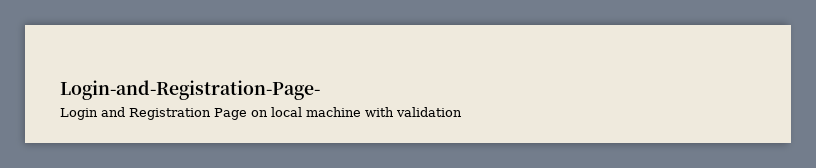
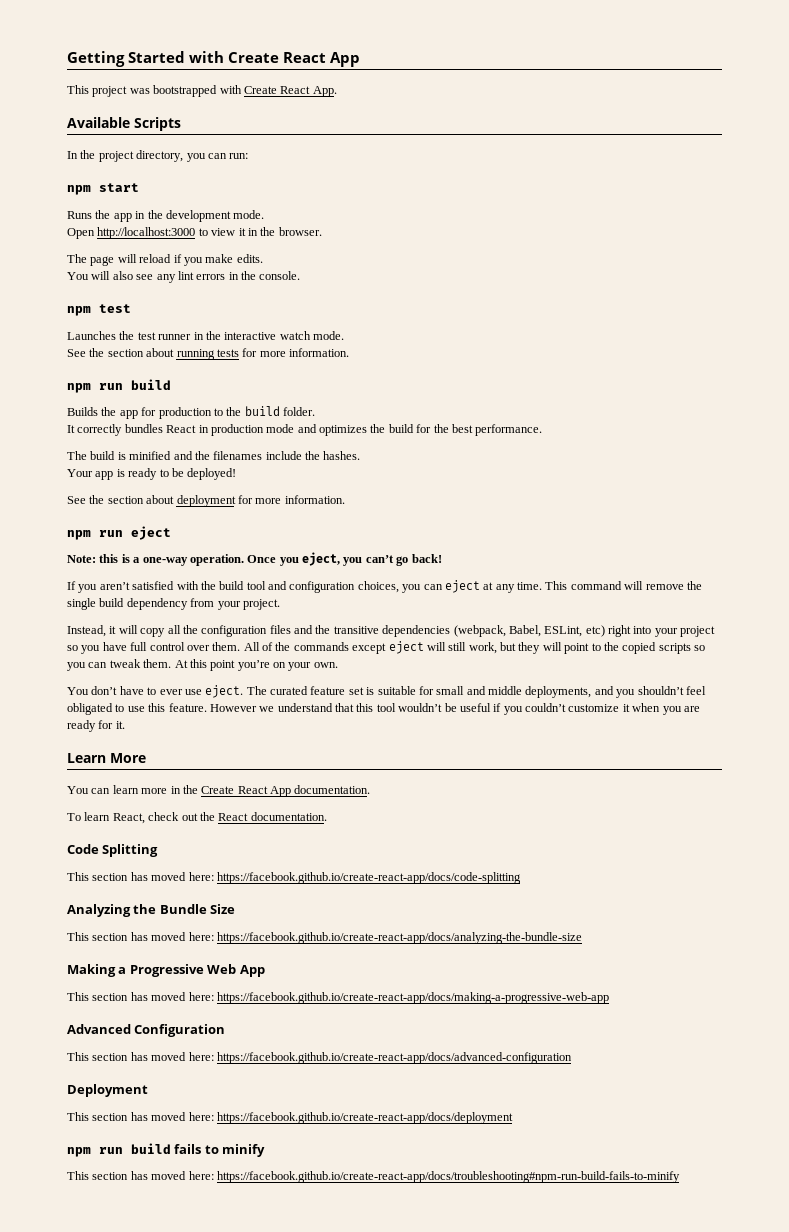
[60,80,320,100] [60,107,462,120] Login-and-Registration-Page- // Login and Registration Page on local machine with validation -> [67,51,360,67] [67,85,337,97] [67,117,181,131] [67,150,249,162] [67,183,139,195] [67,210,265,222] [67,227,322,239] [67,254,263,266] [67,271,301,283] [67,304,131,316] [67,331,344,340] [67,348,349,360] [67,379,171,393] [67,406,315,419] [67,424,543,436] [67,451,361,460] [67,468,237,480] [67,495,345,507] [67,526,171,540] [67,552,442,566] [67,580,702,593] [67,598,280,610] [67,625,716,637] [67,641,705,654] [67,659,338,671] [67,685,706,698] [67,703,700,715] [67,720,125,732] [67,753,146,763] [67,785,371,797] [67,812,327,824] [67,844,159,857] [67,872,521,884] [67,904,236,917] [67,932,582,944] [67,964,265,977] [67,992,609,1004] [67,1024,226,1037] [67,1052,572,1064] [67,1084,148,1097] [67,1112,513,1124] [67,1143,266,1157] [67,1171,680,1183] Getting Started with Create React App // This project was bootstrapped with Create React App. // Available Scripts // In the project directory, you can run: // npm start // Runs the app in the development mode. // Open http://localhost:3000 to view it in the browser. // The page will reload if you make edits. // You will also see any lint errors in the console. // npm test // Launches the test runner in the interactive watch mode. // See the section about running tests for more information. // npm run build // Builds the app for production to the build folder. // It correctly bundles React in production mode and optimizes the build for the best performance. // The build is minified and the filenames include the hashes. // Your app is ready to be deployed! // See the section about deployment for more information. // npm run eject // Note: this is a one-way operation. Once you eject, you can’t go back! // If you aren’t satisfied with the build tool and configuration choices, you can eject at any time. This command will remove the single build dependency from your project. // Instead, it will copy all the configuration files and the transitive dependencies (webpack, Babel, ESLint, etc) right into your project so you have full control over them. All of the commands except eject will still work, but they will point to the copied scripts so you can tweak them. At this point you’re on your own. // You don’t have to ever use eject. The curated feature set is suitable for small and middle deployments, and you shouldn’t feel obligated to use this feature. However we understand that this tool wouldn’t be useful if you couldn’t customize it when you are ready for it. // Learn More // You can learn more in the Create React App documentation. // To learn React, check out the React documentation. // Code Splitting // This section has moved here: https://facebook.github.io/create-react-app/docs/code-splitting // Analyzing the Bundle Size // This section has moved here: https://facebook.github.io/create-react-app/docs/analyzing-the-bundle-size // Making a Progressive Web App // This section has moved here: https://facebook.github.io/create-react-app/docs/making-a-progressive-web-app // Advanced Configuration // This section has moved here: https://facebook.github.io/create-react-app/docs/advanced-configuration // Deployment // This section has moved here: https://facebook.github.io/create-react-app/docs/deployment // npm run build fails to minify // This section has moved here: https://facebook.github.io/create-react-app/docs/troubleshooting#npm-run-build-fails-to-minify

